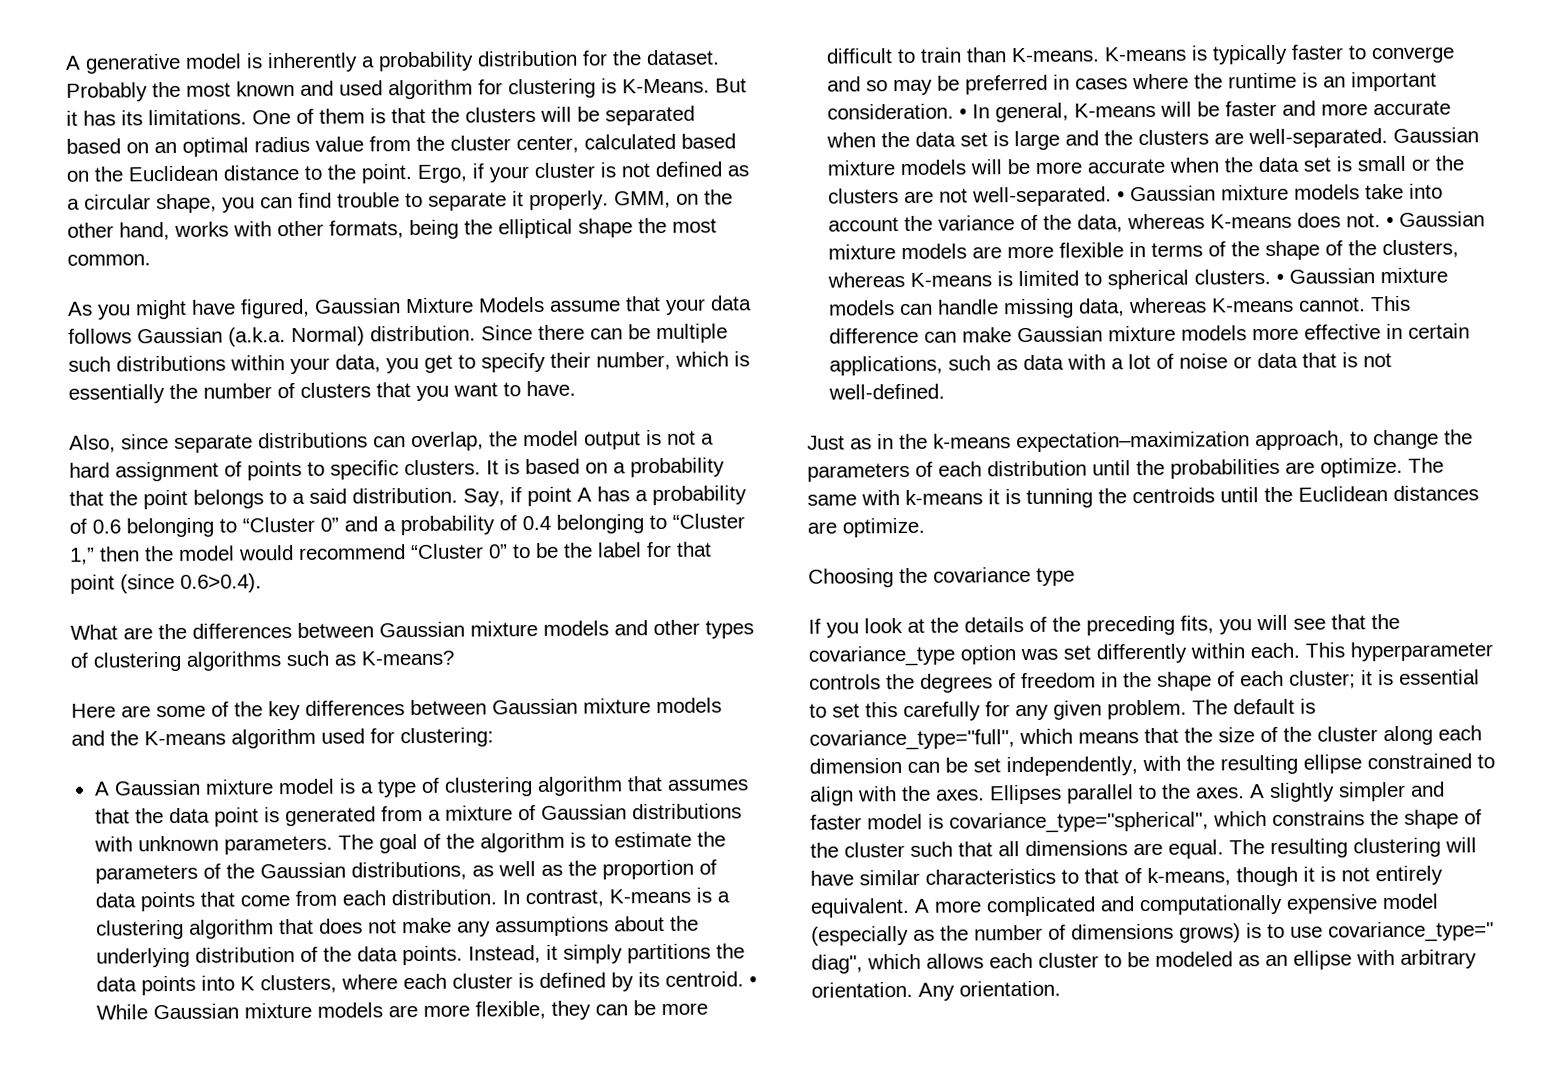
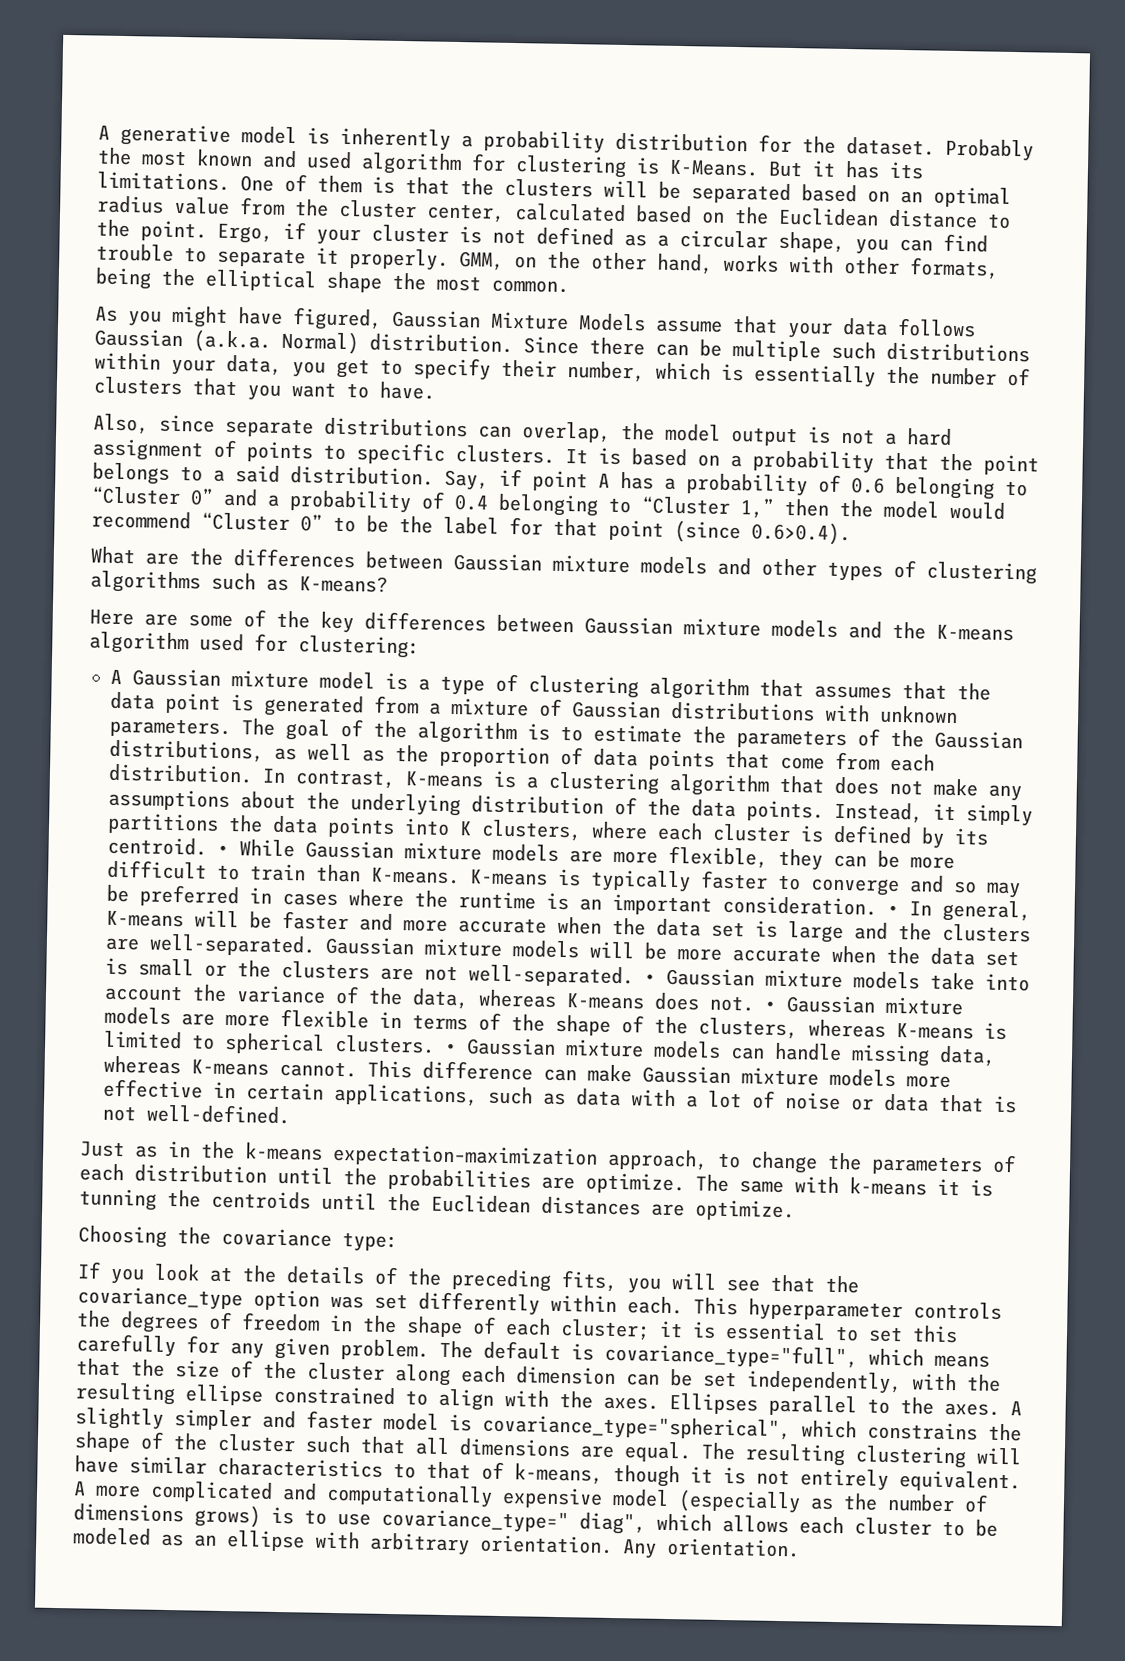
[1036,567,1075,586] type -> [342,1232,398,1253] type:

